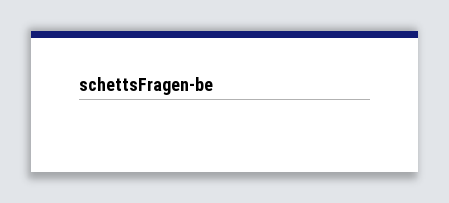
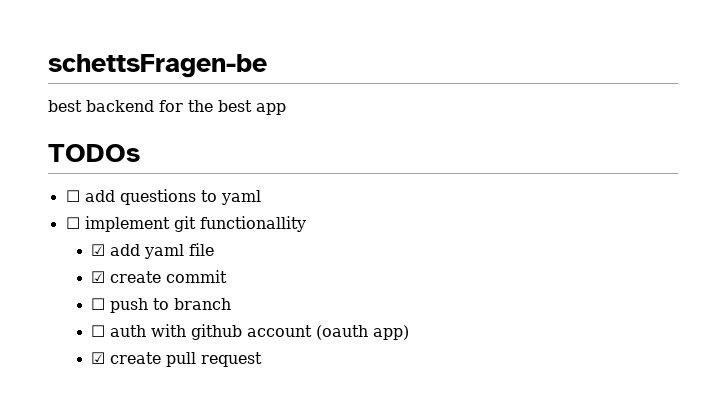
(213, 86) none -> [48,100,286,115] [48,144,140,162] [65,189,261,205] [65,216,306,232] [90,243,214,259] [90,270,227,283] [90,298,231,313] [90,324,409,340] [90,352,262,367] // best backend for the best app // TODOs // ☐ add questions to yaml // ☐ implement git functionallity // ☑ add yaml file // ☑ create commit // ☐ push to branch // ☐ auth with github account (oauth app) // ☑ create pull request

